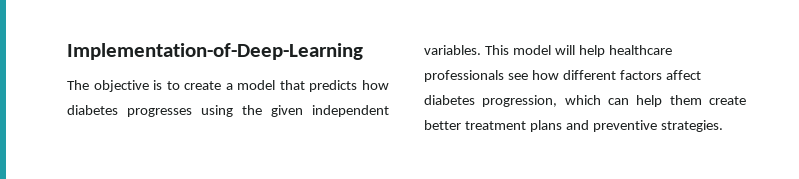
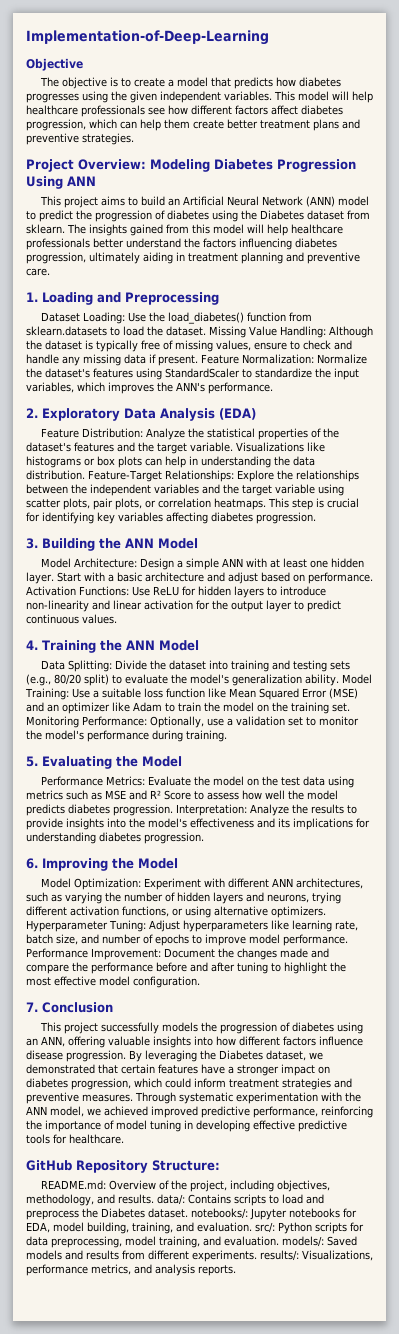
(363, 51) none -> [26,58,83,71] // Objective
(723, 126) none -> [26,159,356,172] [26,176,96,189] [40,196,370,208] [26,210,370,222] [26,224,343,236] [26,238,337,250] [26,252,360,264] [26,268,50,276] [26,292,219,305] [41,312,313,324] [26,326,373,338] [26,340,352,352] [26,354,367,366] [26,368,359,380] [26,382,273,394] [26,408,256,421] [41,428,340,440] [26,442,325,454] [26,456,315,468] [26,470,359,482] [26,484,344,496] [26,498,359,510] [26,512,316,524] [26,538,198,551] [41,558,365,570] [26,572,373,584] [26,586,326,598] [26,600,341,612] [26,614,117,624] [26,640,199,653] [41,660,351,672] [26,674,372,686] [25,688,358,700] [26,702,350,714] [26,716,359,728] [26,730,227,742] [26,756,182,769] [41,776,355,788] [26,790,338,800] [26,804,357,816] [26,818,370,830] [26,832,204,844] [26,858,178,871] [41,878,364,890] [26,892,341,904] [26,906,326,918] [26,920,358,932] [26,934,348,946] [26,948,329,960] [26,962,346,974] [26,976,200,988] [26,1002,113,1013] [40,1022,364,1034] [26,1036,363,1048] [26,1050,323,1062] [26,1064,330,1076] [26,1078,352,1090] [26,1092,361,1104] [26,1106,373,1118] [26,1120,347,1132] [26,1134,124,1144] [26,1160,220,1173] [41,1180,331,1192] [26,1194,324,1206] [26,1208,357,1220] [26,1222,364,1234] [26,1236,357,1248] [26,1250,373,1262] [26,1264,236,1276] // Project Overview: Modeling Diabetes Progression Using ANN // This project aims to build an Artificial Neural Network (ANN) model to predict the progression of diabetes using the Diabetes dataset from sklearn. The insights gained from this model will help healthcare professionals better understand the factors influencing diabetes progression, ultimately aiding in treatment planning and preventive care. // 1. Loading and Preprocessing // Dataset Loading: Use the load_diabetes() function from sklearn.datasets to load the dataset. Missing Value Handling: Although the dataset is typically free of missing values, ensure to check and handle any missing data if present. Feature Normalization: Normalize the dataset's features using StandardScaler to standardize the input variables, which improves the ANN's performance. // 2. Exploratory Data Analysis (EDA) // Feature Distribution: Analyze the statistical properties of the dataset's features and the target variable. Visualizations like histograms or box plots can help in understanding the data distribution. Feature-Target Relationships: Explore the relationships between the independent variables and the target variable using scatter plots, pair plots, or correlation heatmaps. This step is crucial for identifying key variables affecting diabetes progression. // 3. Building the ANN Model // Model Architecture: Design a simple ANN with at least one hidden layer. Start with a basic architecture and adjust based on performance. Activation Functions: Use ReLU for hidden layers to introduce non-linearity and linear activation for the output layer to predict continuous values. // 4. Training the ANN Model // Data Splitting: Divide the dataset into training and testing sets (e.g., 80/20 split) to evaluate the model's generalization ability. Model Training: Use a suitable loss function like Mean Squared Error (MSE) and an optimizer like Adam to train the model on the training set. Monitoring Performance: Optionally, use a validation set to monitor the model's performance during training. // 5. Evaluating the Model // Performance Metrics: Evaluate the model on the test data using metrics such as MSE and R² Score to assess how well the model predicts diabetes progression. Interpretation: Analyze the results to provide insights into the model's effectiveness and its implications for understanding diabetes progression. // 6. Improving the Model // Model Optimization: Experiment with different ANN architectures, such as varying the number of hidden layers and neurons, trying different activation functions, or using alternative optimizers. Hyperparameter Tuning: Adjust hyperparameters like learning rate, batch size, and number of epochs to improve model performance. Performance Improvement: Document the changes made and compare the performance before and after tuning to highlight the most effective model configuration. // 7. Conclusion // This project successfully models the progression of diabetes using an ANN, offering valuable insights into how different factors influence disease progression. By leveraging the Diabetes dataset, we demonstrated that certain features have a stronger impact on diabetes progression, which could inform treatment strategies and preventive measures. Through systematic experimentation with the ANN model, we achieved improved predictive performance, reinforcing the importance of model tuning in developing effective predictive tools for healthcare. // GitHub Repository Structure: // README.md: Overview of the project, including objectives, methodology, and results. data/: Contains scripts to load and preprocess the Diabetes dataset. notebooks/: Jupyter notebooks for EDA, model building, training, and evaluation. src/: Python scripts for data preprocessing, model training, and evaluation. models/: Saved models and results from different experiments. results/: Visualizations, performance metrics, and analysis reports.

